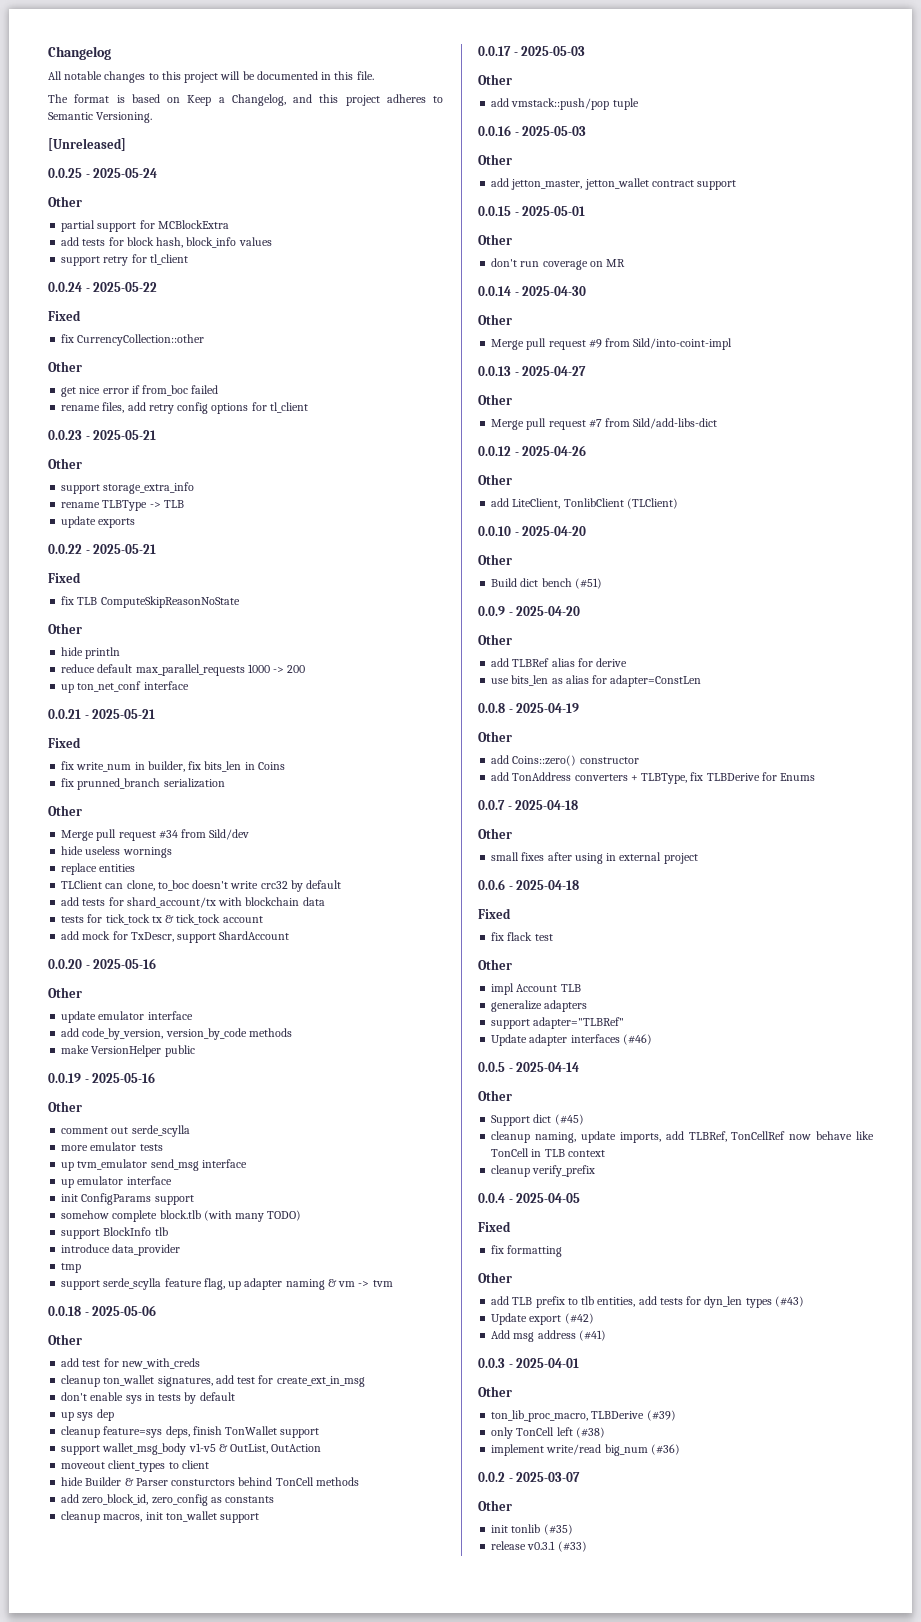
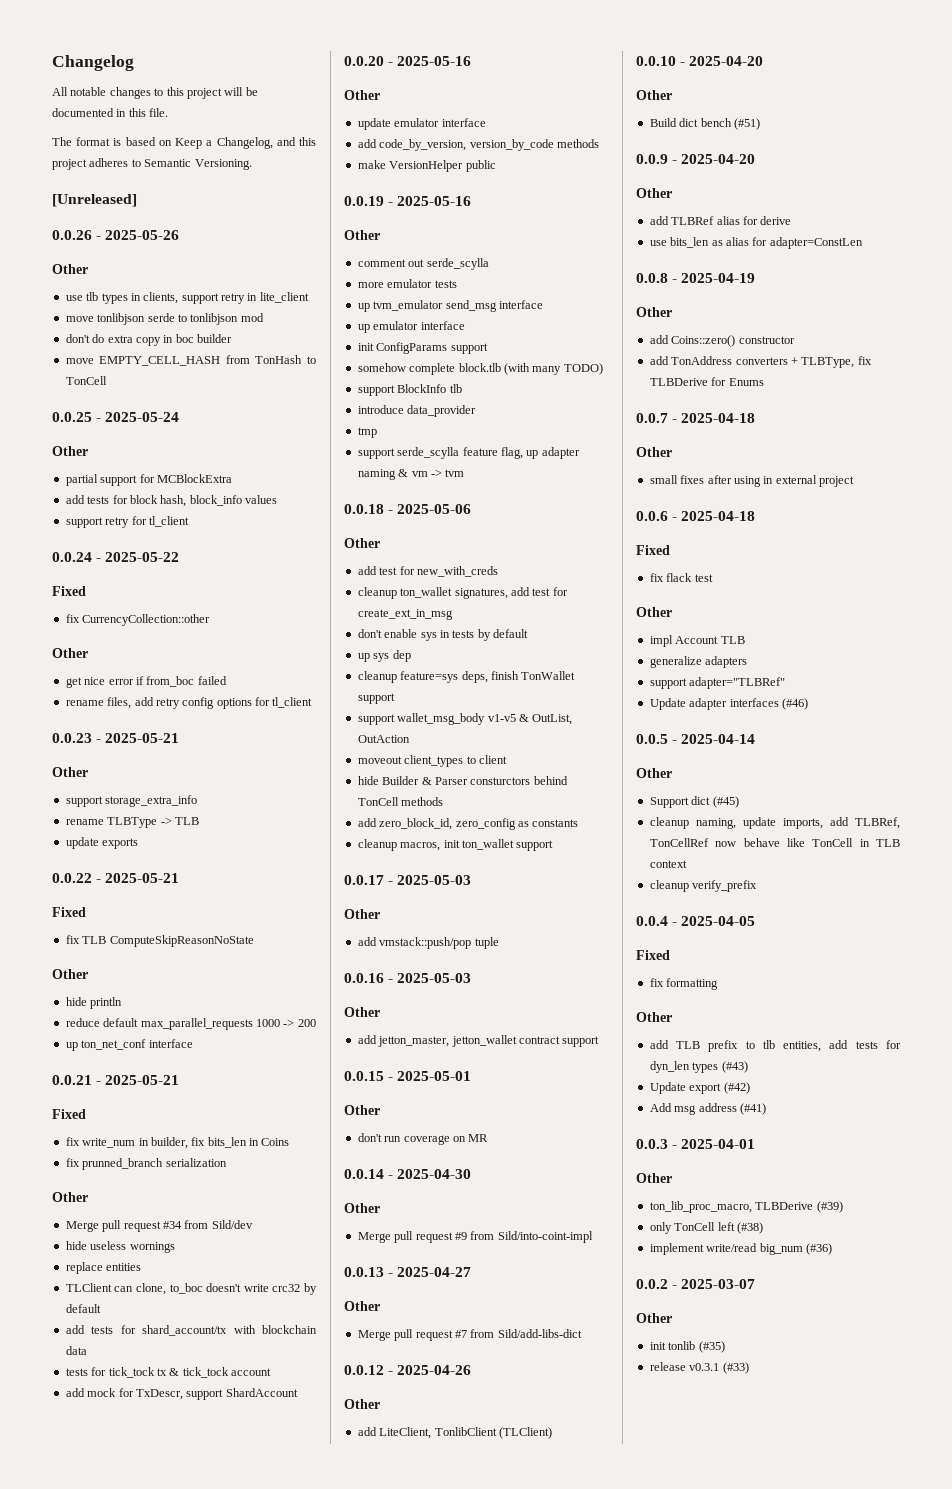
(126, 144) none -> [52,230,180,240] [52,264,88,274] [65,292,309,304] [65,313,264,325] [65,334,232,346] [65,355,316,366] [65,376,107,385] // 0.0.26 - 2025-05-26 // Other // use tlb types in clients, support retry in lite_client // move tonlibjson serde to tonlibjson mod // don't do extra copy in boc builder // move EMPTY_CELL_HASH from TonHash to TonCell

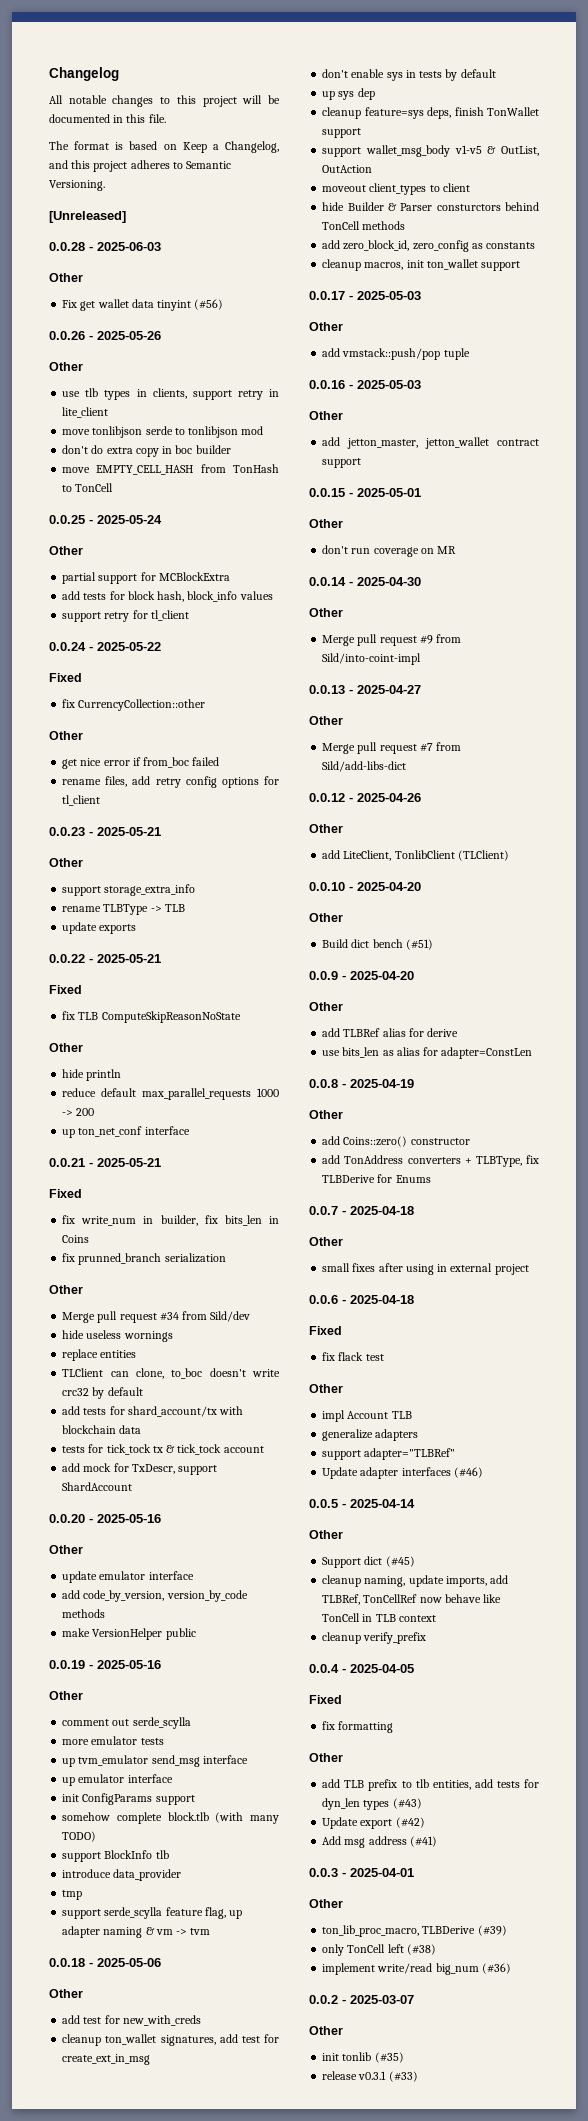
(137, 200) none -> [49,242,161,251] [49,273,83,282] [62,299,224,311] // 0.0.28 - 2025-06-03 // Other // Fix get wallet data tinyint (#56)

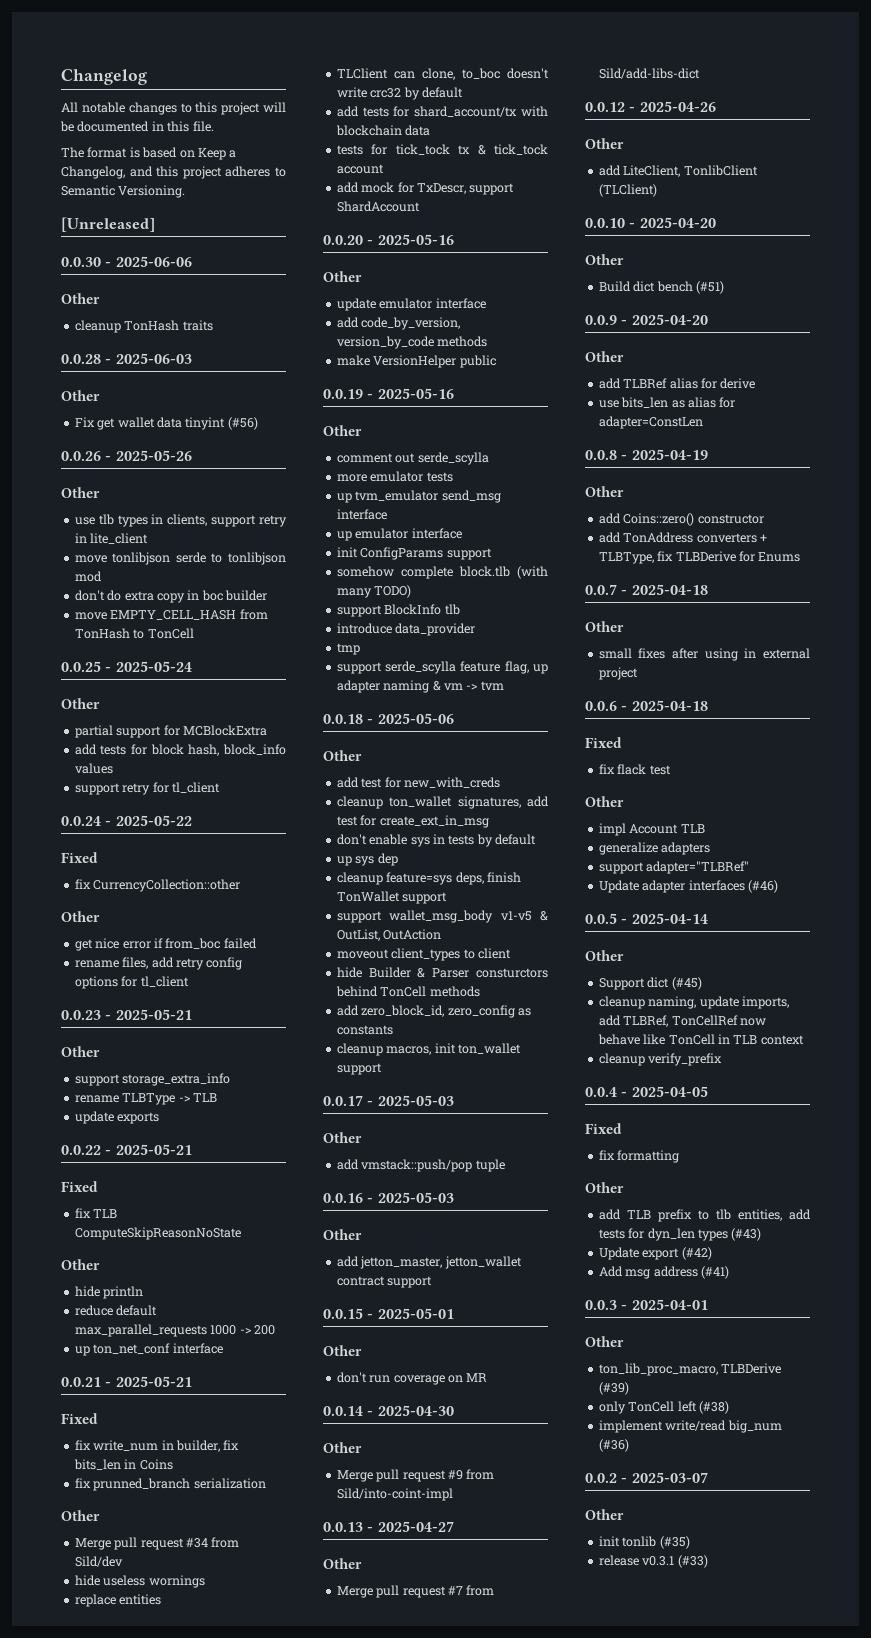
(126, 217) none -> [61,256,192,267] [61,293,100,304] [74,320,213,333] // 0.0.30 - 2025-06-06 // Other // cleanup TonHash traits

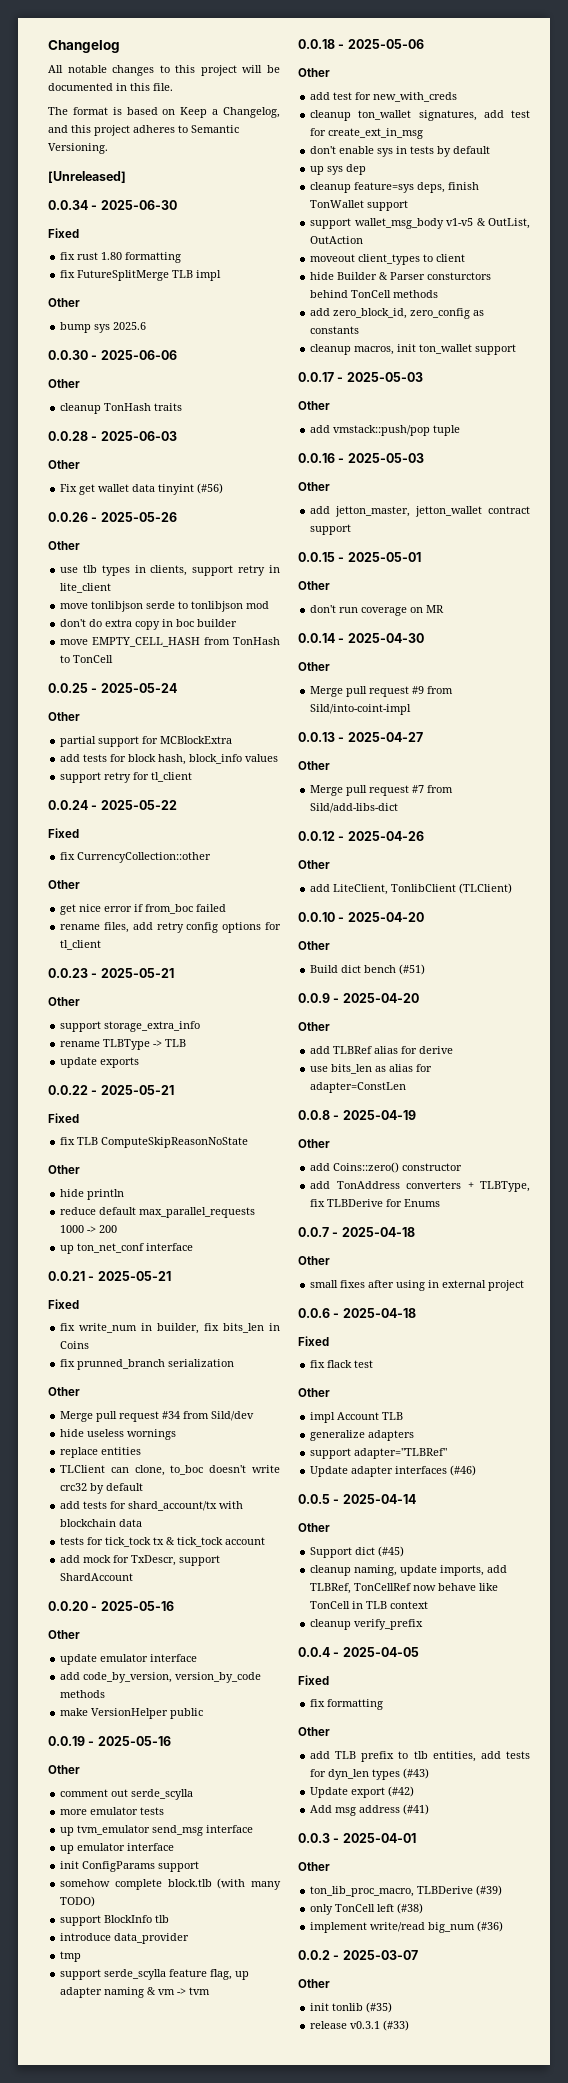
(155, 224) none -> [48,200,177,210] [48,228,79,238] [60,252,182,263] [60,270,222,281] [48,298,80,307] [60,322,147,333] // 0.0.34 - 2025-06-30 // Fixed // fix rust 1.80 formatting // fix FutureSplitMerge TLB impl // Other // bump sys 2025.6

